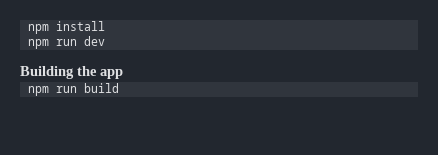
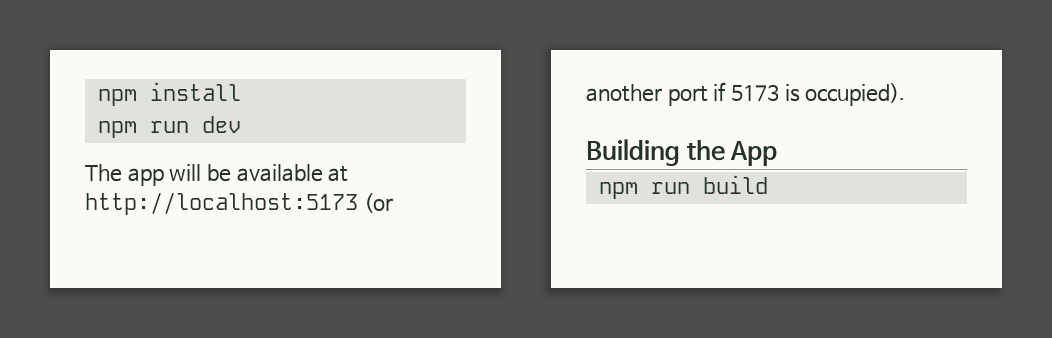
(105, 41) none -> [85,164,349,186] [85,192,393,215] [586,82,906,106] // The app will be available at http://localhost:5173 (or another port if 5173 is occupied).
[100,69,123,79] app -> [730,141,778,166] App

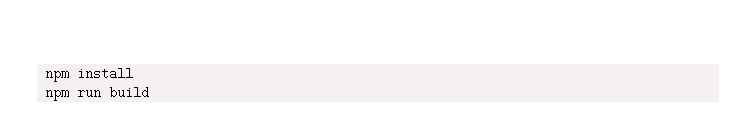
[97,116,241,138] [85,164,349,186] [85,192,393,215] [586,82,906,106] [586,139,778,166] // npm run dev // The app will be available at http://localhost:5173 (or another port if 5173 is occupied). // Building the App -> (133, 73) none

